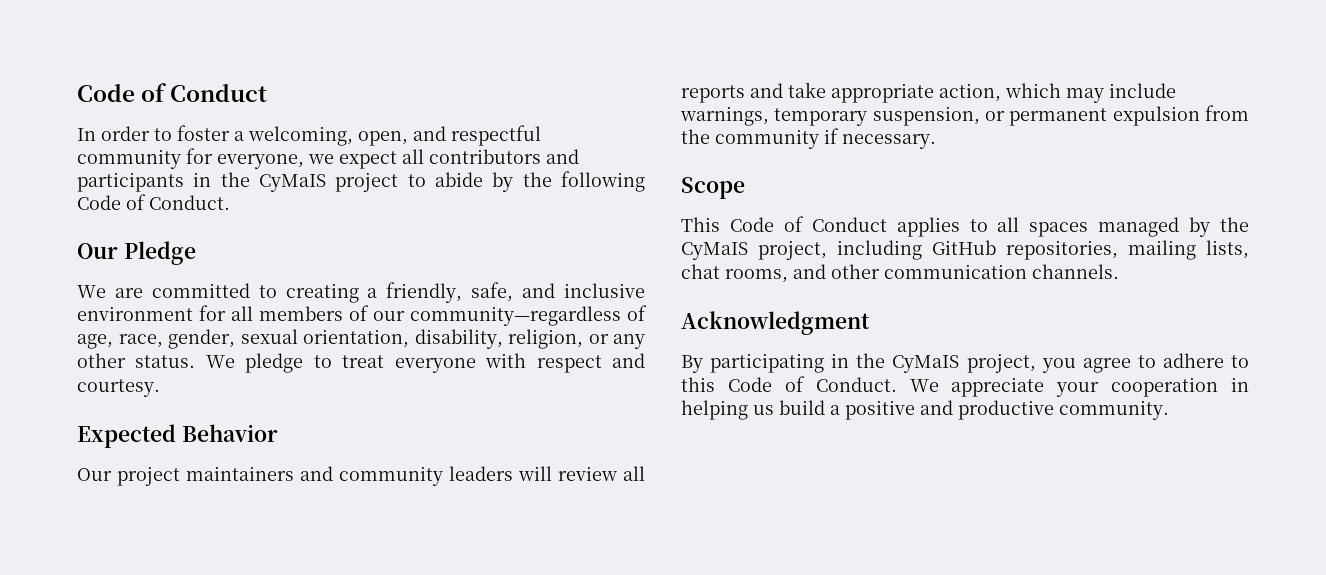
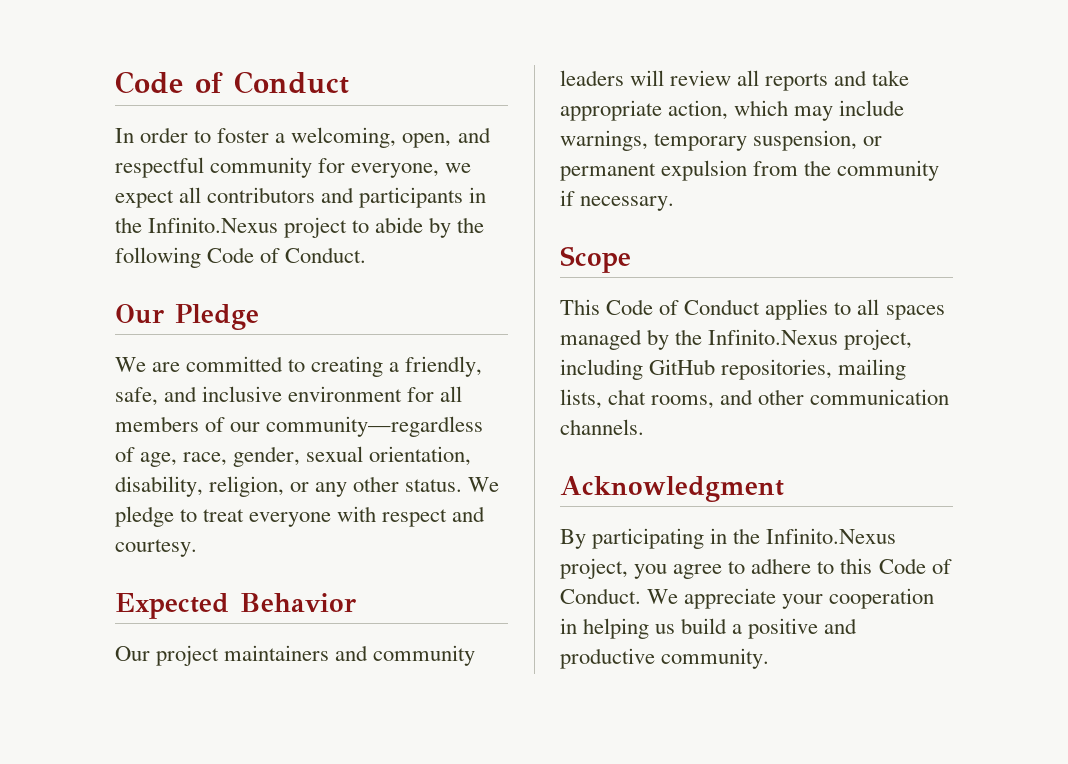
[259,174,326,192] CyMaIS -> [148,217,279,233] Infinito.Nexus
[681,242,748,260] CyMaIS -> [708,329,839,345] Infinito.Nexus
[892,355,960,373] CyMaIS -> [766,528,897,544] Infinito.Nexus

